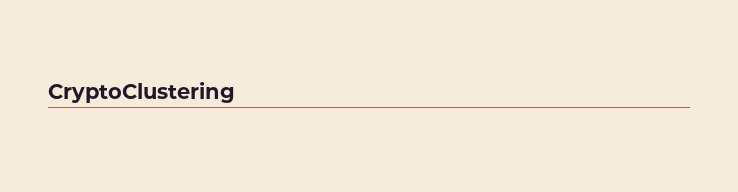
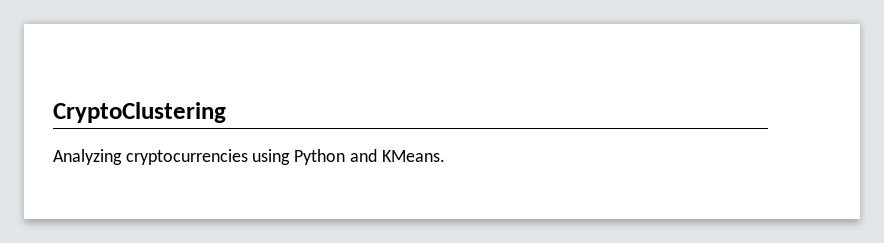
(235, 92) none -> [53,149,445,165] // Analyzing cryptocurrencies using Python and KMeans.

